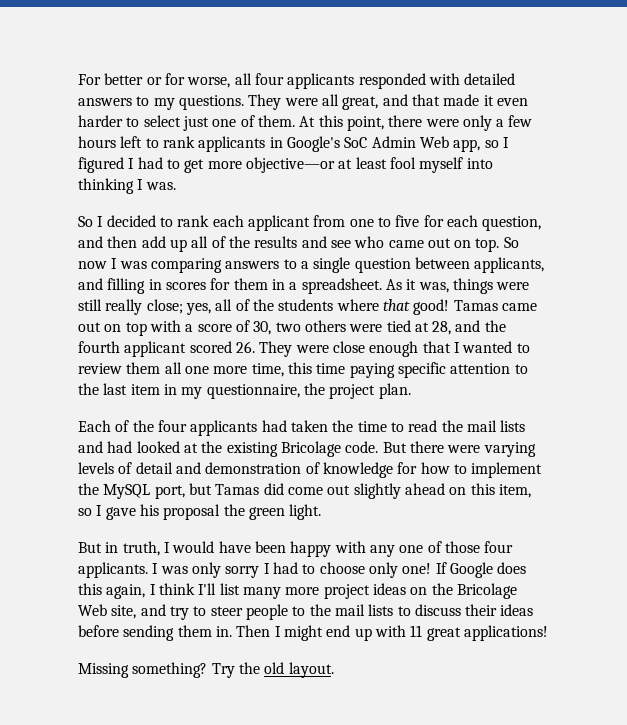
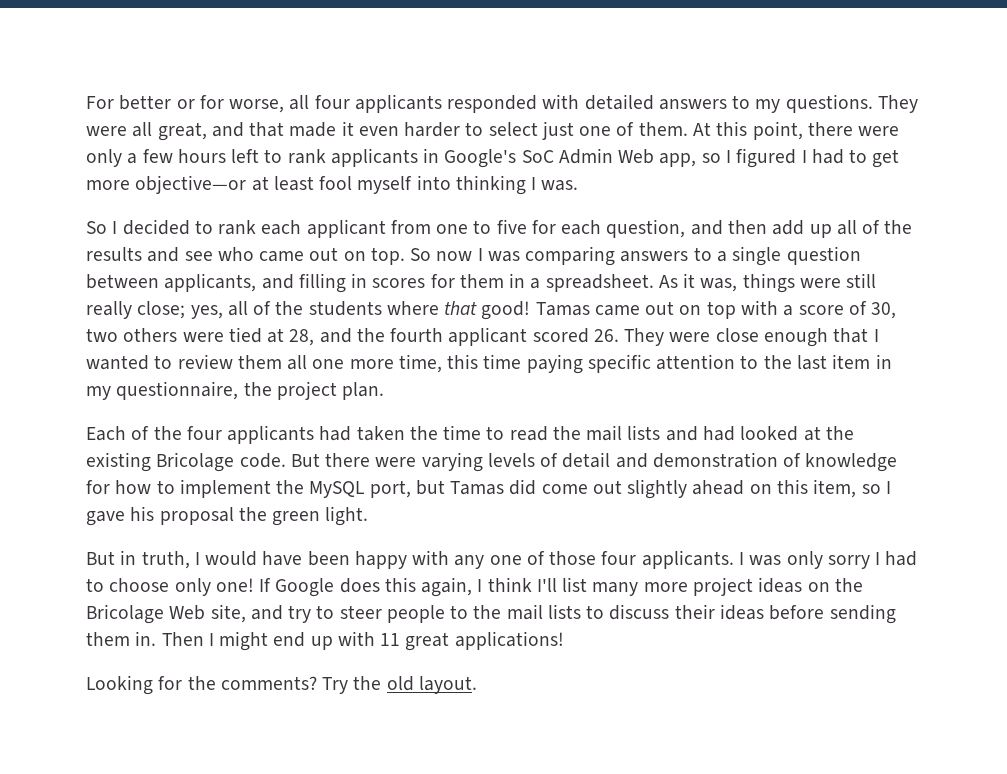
[78,662,208,678] Missing something? -> [86,675,317,695] Looking for the comments?

